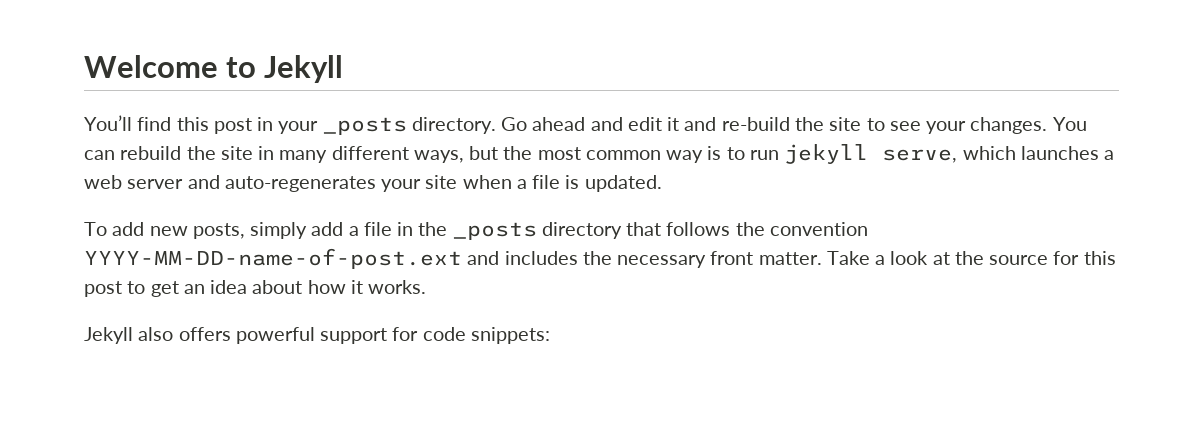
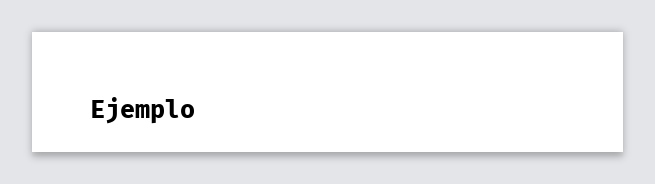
[84,55,344,83] [84,115,1087,135] [84,144,1115,164] [84,175,662,192] [84,222,868,240] [84,248,1116,269] [84,280,427,297] [84,327,550,344] Welcome to Jekyll // You’ll find this post in your _posts directory. Go ahead and edit it and re-build the site to see your changes. You can rebuild the site in many different ways, but the most common way is to run jekyll serve, which launches a web server and auto-regenerates your site when a file is updated. // To add new posts, simply add a file in the _posts directory that follows the convention YYYY-MM-DD-name-of-post.ext and includes the necessary front matter. Take a look at the source for this post to get an idea about how it works. // Jekyll also offers powerful support for code snippets: -> [90,97,195,124] Ejemplo

